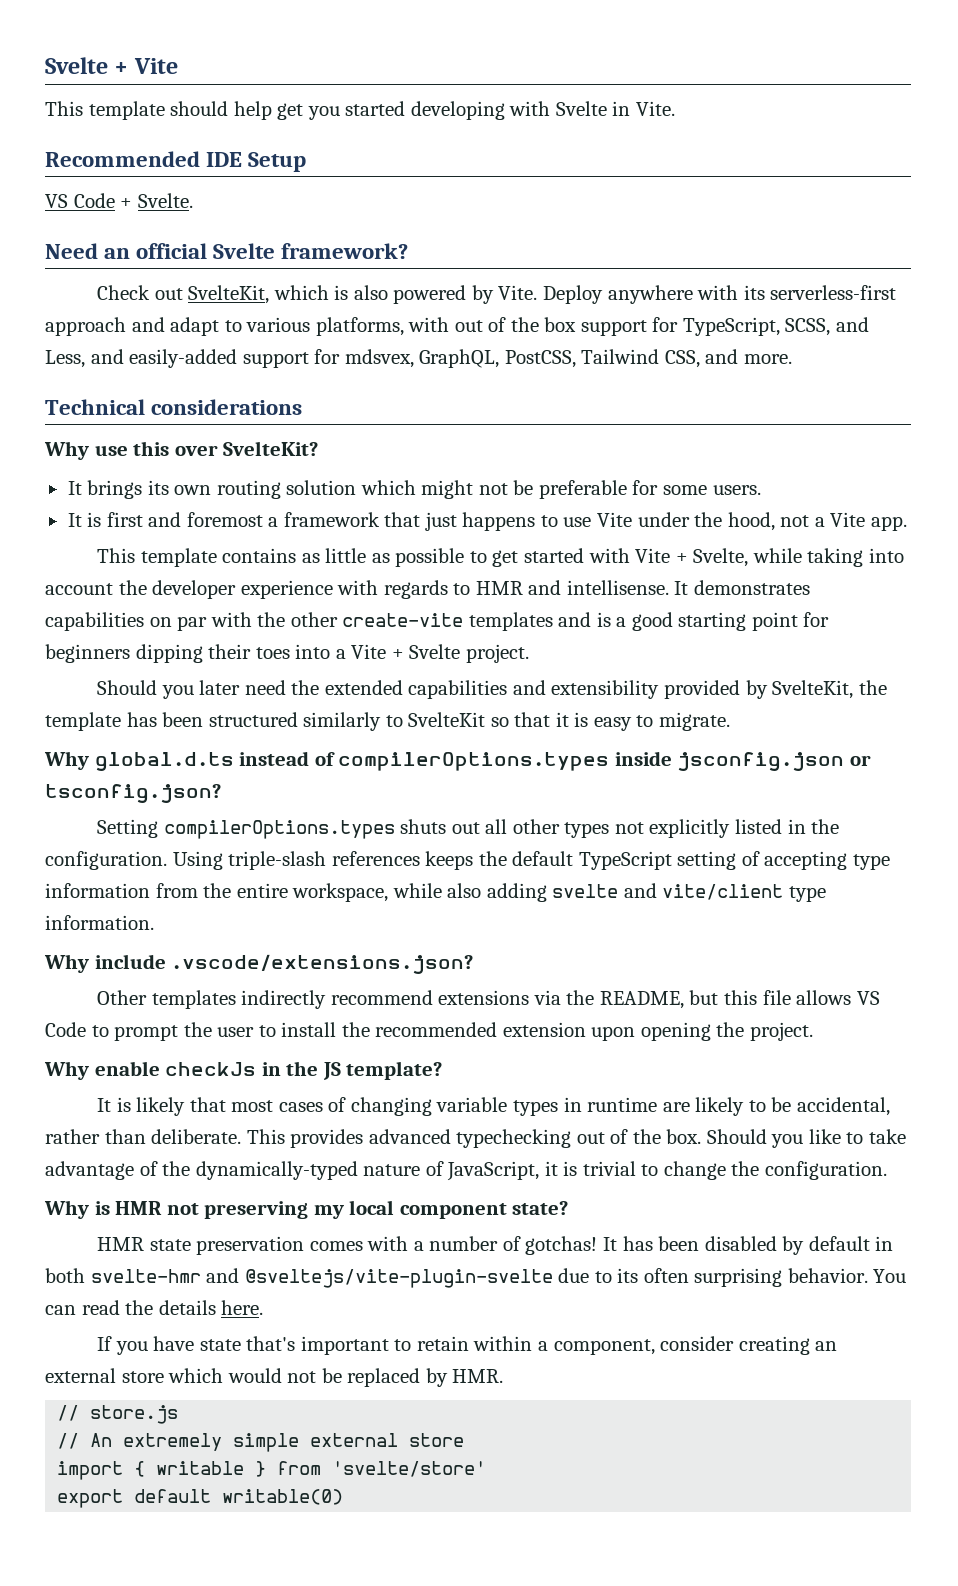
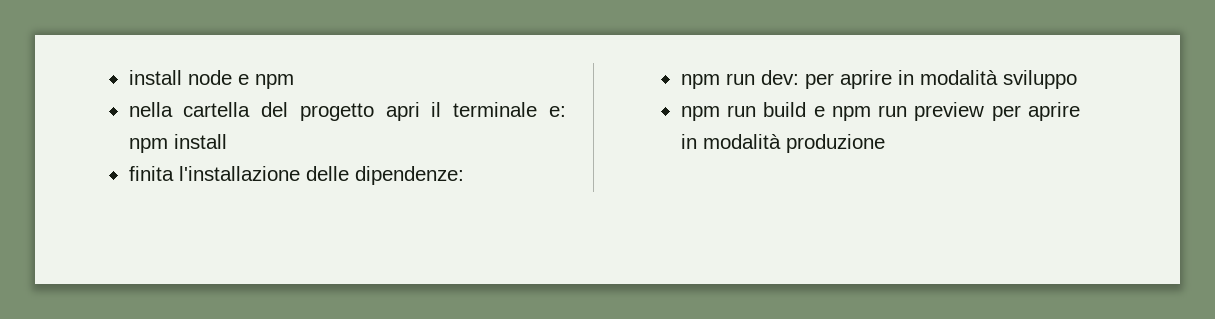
[45,57,178,74] [45,101,675,120] [45,151,307,172] [45,193,193,208] [45,243,409,259] [97,285,897,304] [45,317,870,336] [45,349,792,368] [45,399,303,415] [44,441,319,460] [67,480,761,499] [67,512,907,531] [97,548,904,567] [45,580,810,599] [45,612,830,631] [45,644,529,663] [97,680,887,699] [45,712,730,731] [44,751,871,771] [45,784,221,803] [97,819,840,839] [45,851,890,870] [45,883,826,902] [45,915,154,930] [44,954,474,974] [97,990,880,1009] [45,1022,813,1041] [44,1061,443,1080] [97,1097,890,1116] [45,1129,907,1148] [45,1161,887,1181] [44,1200,569,1219] [97,1236,894,1255] [45,1268,907,1288] [45,1300,264,1315] [97,1336,838,1355] [45,1368,504,1387] [57,1405,179,1424] [57,1433,465,1452] [57,1461,487,1480] [57,1489,344,1508] Svelte + Vite // This template should help get you started developing with Svelte in Vite. // Recommended IDE Setup // VS Code + Svelte. // Need an official Svelte framework? // Check out SvelteKit, which is also powered by Vite. Deploy anywhere with its serverless-first approach and adapt to various platforms, with out of the box support for TypeScript, SCSS, and Less, and easily-added support for mdsvex, GraphQL, PostCSS, Tailwind CSS, and more. // Technical considerations // Why use this over SvelteKit? // It brings its own routing solution which might not be preferable for some users. // It is first and foremost a framework that just happens to use Vite under the hood, not a Vite app. // This template contains as little as possible to get started with Vite + Svelte, while taking into account the developer experience with regards to HMR and intellisense. It demonstrates capabilities on par with the other create-vite templates and is a good starting point for beginners dipping their toes into a Vite + Svelte project. // Should you later need the extended capabilities and extensibility provided by SvelteKit, the template has been structured similarly to SvelteKit so that it is easy to migrate. // Why global.d.ts instead of compilerOptions.types inside jsconfig.json or tsconfig.json? // Setting compilerOptions.types shuts out all other types not explicitly listed in the configuration. Using triple-slash references keeps the default TypeScript setting of accepting type information from the entire workspace, while also adding svelte and vite/client type information. // Why include .vscode/extensions.json? // Other templates indirectly recommend extensions via the README, but this file allows VS Code to prompt the user to install the recommended extension upon opening the project. // Why enable checkJs in the JS template? // It is likely that most cases of changing variable types in runtime are likely to be accidental, rather than deliberate. This provides advanced typechecking out of the box. Should you like to take advantage of the dynamically-typed nature of JavaScript, it is trivial to change the configuration. // Why is HMR not preserving my local component state? // HMR state preservation comes with a number of gotchas! It has been disabled by default in both svelte-hmr and @sveltejs/vite-plugin-svelte due to its often surprising behavior. You can read the details here. // If you have state that's important to retain within a component, consider creating an external store which would not be replaced by HMR. // // store.js // // An extremely simple external store // import { writable } from 'svelte/store' // export default writable(0) -> [128,70,294,89] [128,102,566,121] [128,134,227,153] [128,166,464,185] [680,70,1077,89] [680,102,1080,121] [680,134,885,153] install node e npm // nella cartella del progetto apri il terminale e: npm install // finita l'installazione delle dipendenze: // npm run dev: per aprire in modalità sviluppo // npm run build e npm run preview per aprire in modalità produzione

